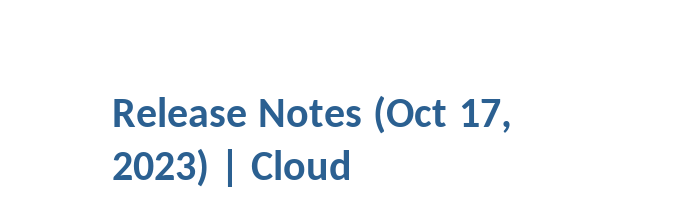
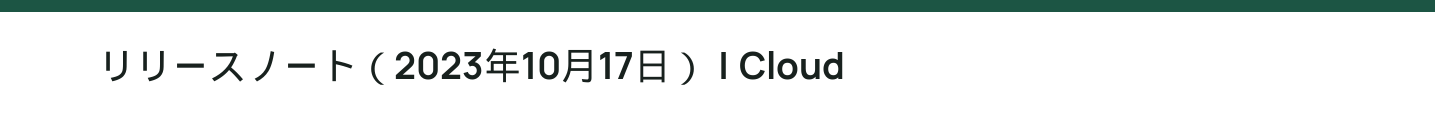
[112,95,512,134] [112,148,209,187] Release Notes (Oct 17, 2023) -> [98,48,708,85] リリースノート（2023年10月17日）

